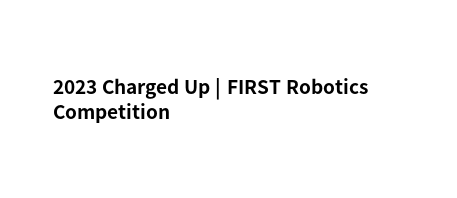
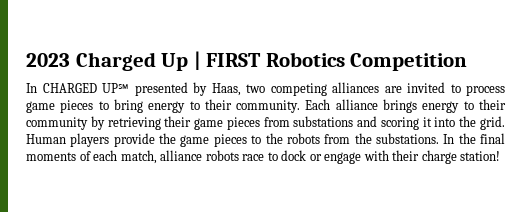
(170, 113) none -> [26,82,505,96] [26,99,507,113] [26,116,506,130] [26,133,505,147] [26,150,501,164] // In CHARGED UP℠ presented by Haas, two competing alliances are invited to process game pieces to bring energy to their community. Each alliance brings energy to their community by retrieving their game pieces from substations and scoring it into the grid. Human players provide the game pieces to the robots from the substations. In the final moments of each match, alliance robots race to dock or engage with their charge station!

